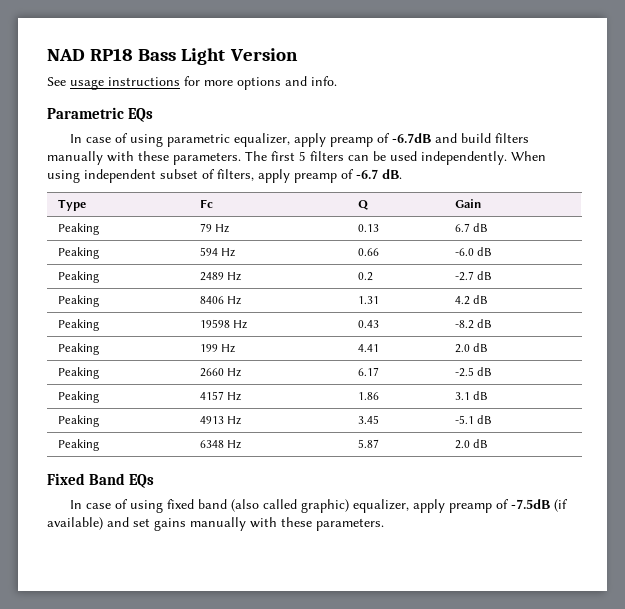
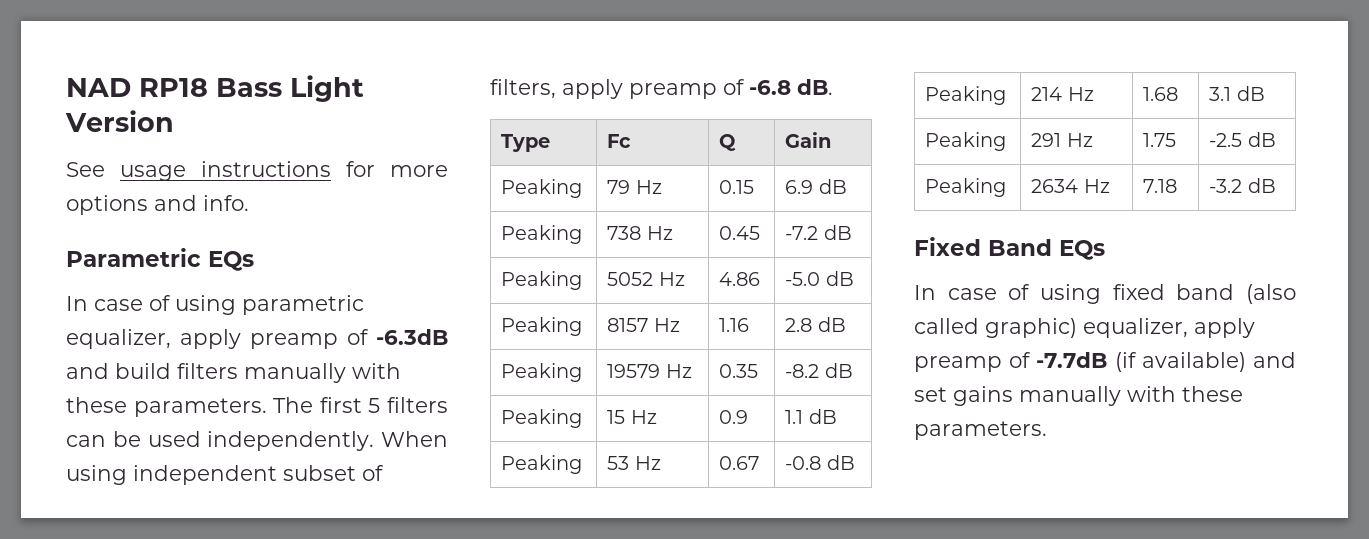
[391,133,431,143] -6.7dB -> [376,329,448,345] -6.3dB
[356,169,378,179] -6.7 -> [749,80,791,95] -6.8
[357,224,379,232] [454,223,488,232] [57,247,99,259] [199,247,235,257] [357,248,379,256] [454,247,492,256] [57,271,99,283] [199,272,241,281] [357,272,373,281] [454,271,492,281] [57,295,99,307] [199,296,241,305] [357,296,379,304] [454,295,488,305] [57,319,99,331] [199,319,247,329] [357,320,379,328] 0.13 | 6.7 dB // Peaking | 594 Hz | 0.66 | -6.0 dB // Peaking | 2489 Hz | 0.2 | -2.7 dB // Peaking | 8406 Hz | 1.31 | 4.2 dB // Peaking | 19598 Hz | 0.43 -> [719,180,755,194] [785,179,847,194] [501,225,583,244] [607,226,673,240] [719,226,761,240] [785,225,852,240] [501,271,583,290] [607,272,685,286] [719,272,761,286] [785,271,854,286] [501,317,583,336] [607,318,680,332] [719,318,750,332] [785,317,846,332] [501,363,583,382] [607,364,692,378] [719,364,759,378] 0.15 | 6.9 dB // Peaking | 738 Hz | 0.45 | -7.2 dB // Peaking | 5052 Hz | 4.86 | -5.0 dB // Peaking | 8157 Hz | 1.16 | 2.8 dB // Peaking | 19579 Hz | 0.35
[199,344,235,353] [357,344,379,352] [454,343,488,353] [57,367,99,379] [199,368,241,377] [357,367,379,376] 199 Hz | 4.41 | 2.0 dB // Peaking | 2660 Hz | 6.17 -> [607,410,657,424] [719,410,749,424] [785,409,837,424] [501,455,583,474] [607,456,661,470] [719,456,760,470] [785,455,855,470] [925,86,1007,105] [1031,87,1094,101] [1143,87,1179,101] [1209,86,1265,101] [925,132,1007,151] [1031,133,1093,147] [1143,133,1177,147] 15 Hz | 0.9 | 1.1 dB // Peaking | 53 Hz | 0.67 | -0.8 dB // Peaking | 214 Hz | 1.68 | 3.1 dB // Peaking | 291 Hz | 1.75
[199,391,241,401] [357,392,379,400] [454,391,488,400] [57,415,99,427] [199,416,241,425] [357,415,379,424] [454,415,492,424] [57,439,99,451] [199,440,241,449] [357,439,379,448] [454,440,470,449] 4157 Hz | 1.86 | 3.1 dB // Peaking | 4913 Hz | 3.45 | -5.1 dB // Peaking | 6348 Hz | 5.87 | 2.0 -> [1031,179,1110,193] [1143,179,1178,193] [1209,179,1243,193] 2634 Hz | 7.18 | -3.2
[510,499,550,509] -7.5dB -> [1036,352,1108,368] -7.7dB

